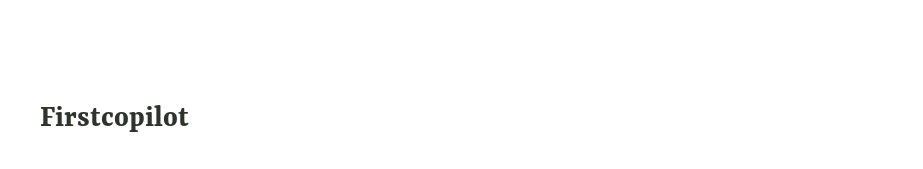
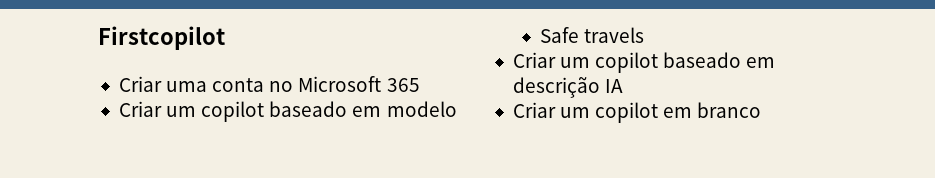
(189, 118) none -> [118,76,420,92] [118,101,457,122] [539,27,644,43] [512,52,776,73] [512,77,624,98] [512,102,762,123] // Criar uma conta no Microsoft 365 // Criar um copilot baseado em modelo // Safe travels // Criar um copilot baseado em descrição IA // Criar um copilot em branco

